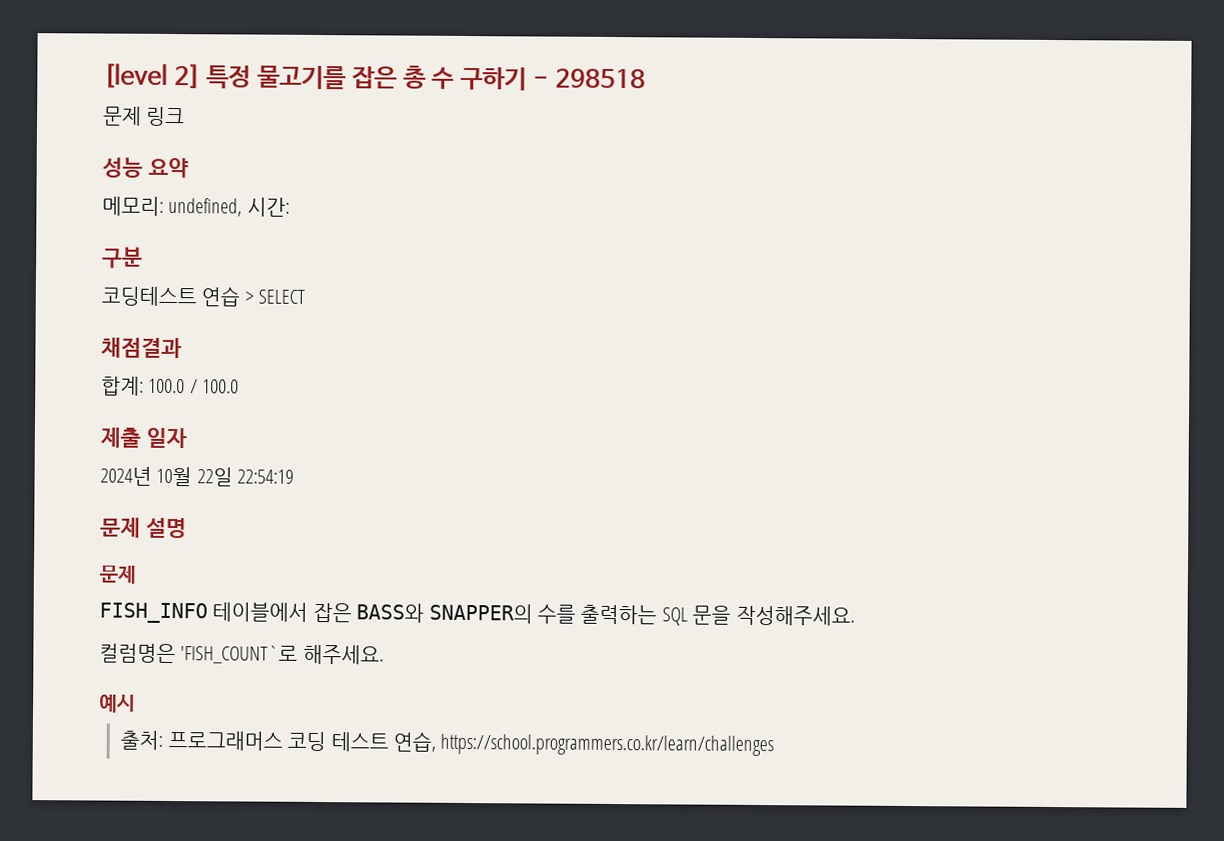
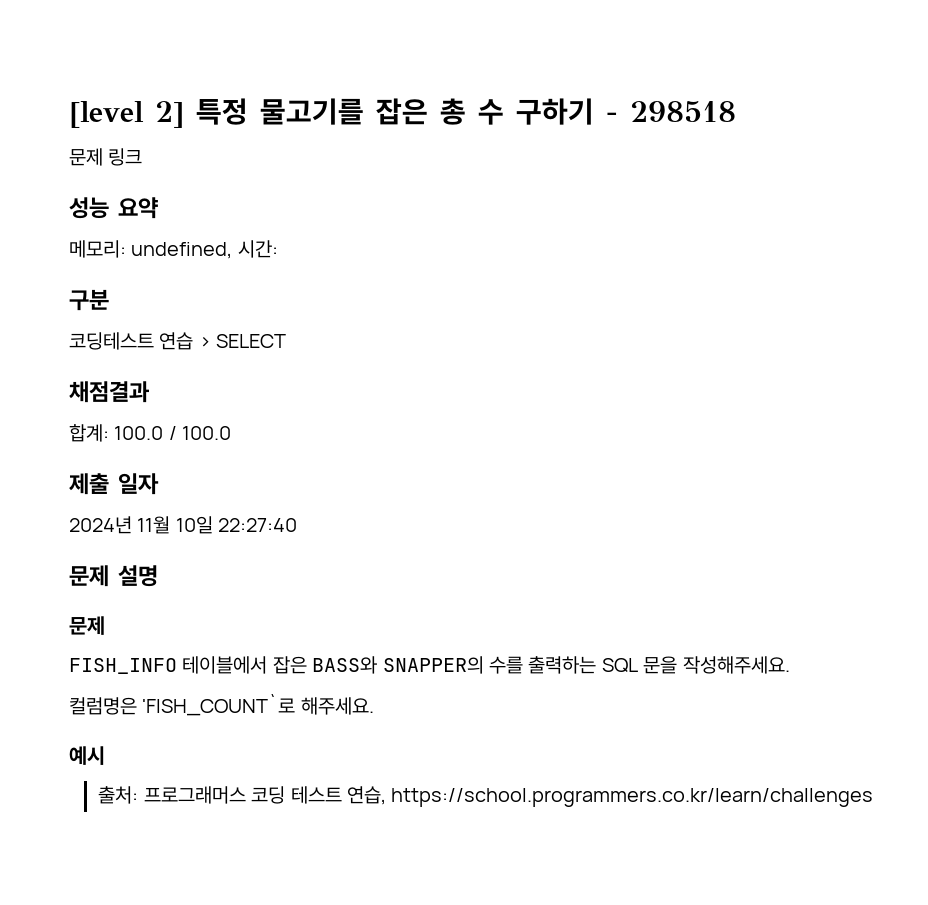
[156,466,295,487] 10월 22일 22:54:19 -> [137,516,298,534] 11월 10일 22:27:40

